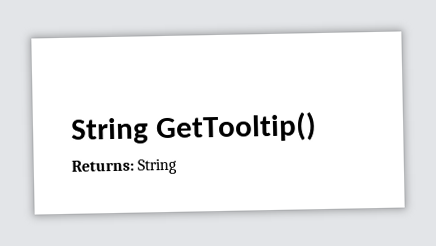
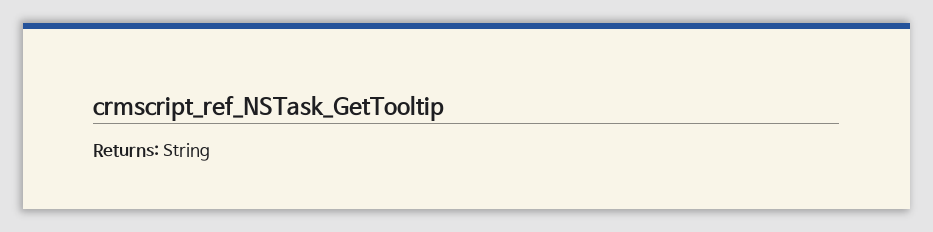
[70,111,318,145] String GetTooltip() -> [93,95,444,121] crmscript_ref_NSTask_GetTooltip

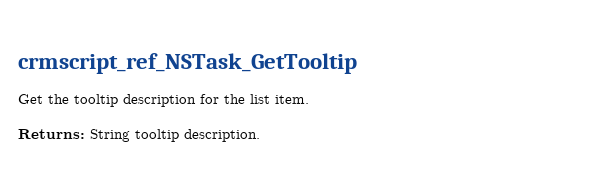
(444, 108) none -> [18,94,309,107] // Get the tooltip description for the list item.
(211, 152) none -> [135,129,260,142] tooltip description.

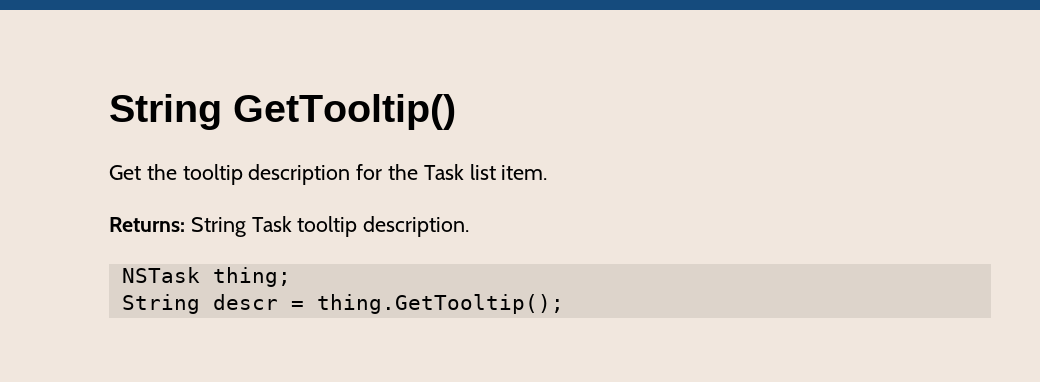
[18,53,357,74] crmscript_ref_NSTask_GetTooltip -> [109,94,456,130] String GetTooltip()
(245, 99) none -> [423,164,464,180] Task
(130, 135) none -> [251,216,292,232] Task
(260, 135) none -> [121,267,291,287] [121,294,564,314] // NSTask thing; // String descr = thing.GetTooltip();

